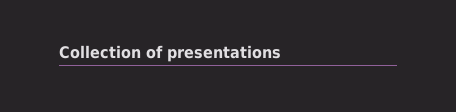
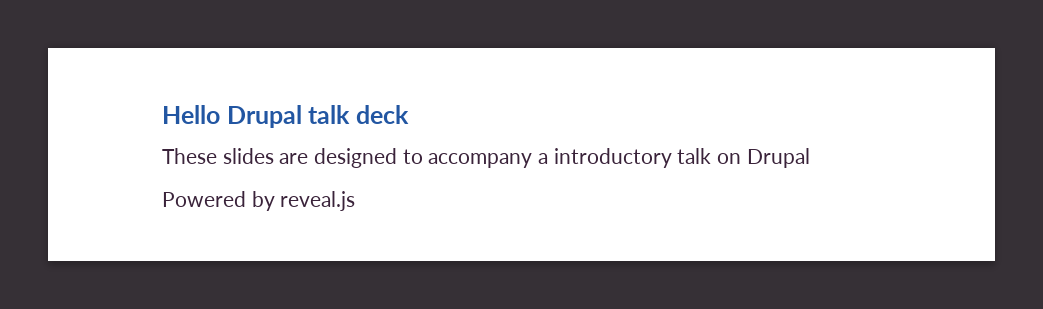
[59,45,281,62] Collection of presentations -> [162,105,409,128] [162,148,810,168] [162,191,356,211] Hello Drupal talk deck // These slides are designed to accompany a introductory talk on Drupal // Powered by reveal.js

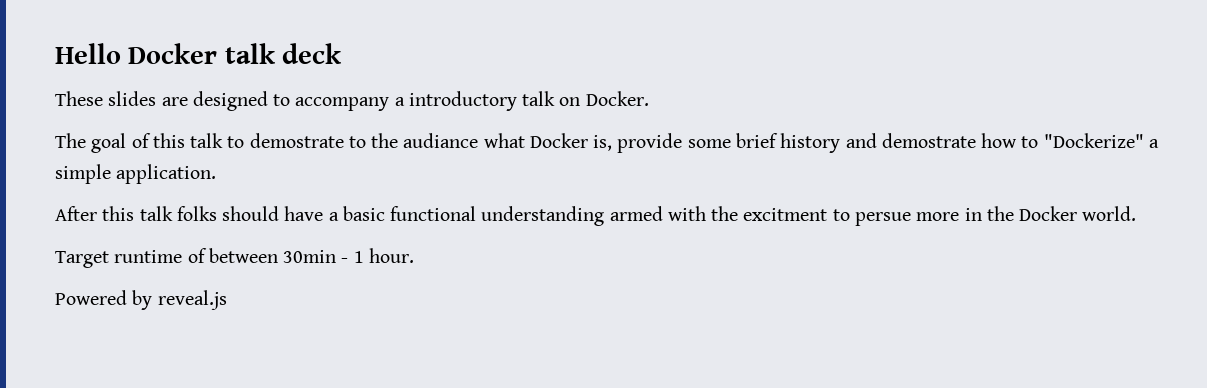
[226,105,302,128] Drupal -> [128,43,218,64] Docker
[746,148,810,168] Drupal -> [585,91,649,106] [55,133,1159,153] [55,164,217,184] [55,206,1137,226] [55,248,414,268] Docker. // The goal of this talk to demostrate to the audiance what Docker is, provide some brief history and demostrate how to "Dockerize" a simple application. // After this talk folks should have a basic functional understanding armed with the excitment to persue more in the Docker world. // Target runtime of between 30min - 1 hour.

